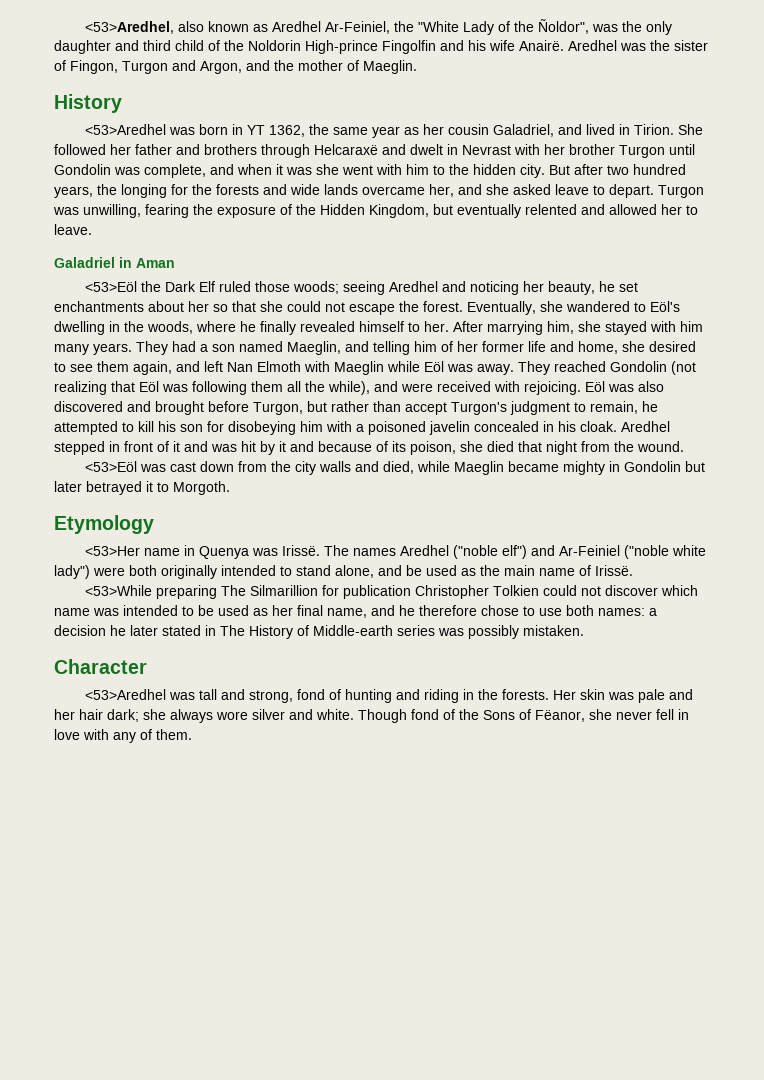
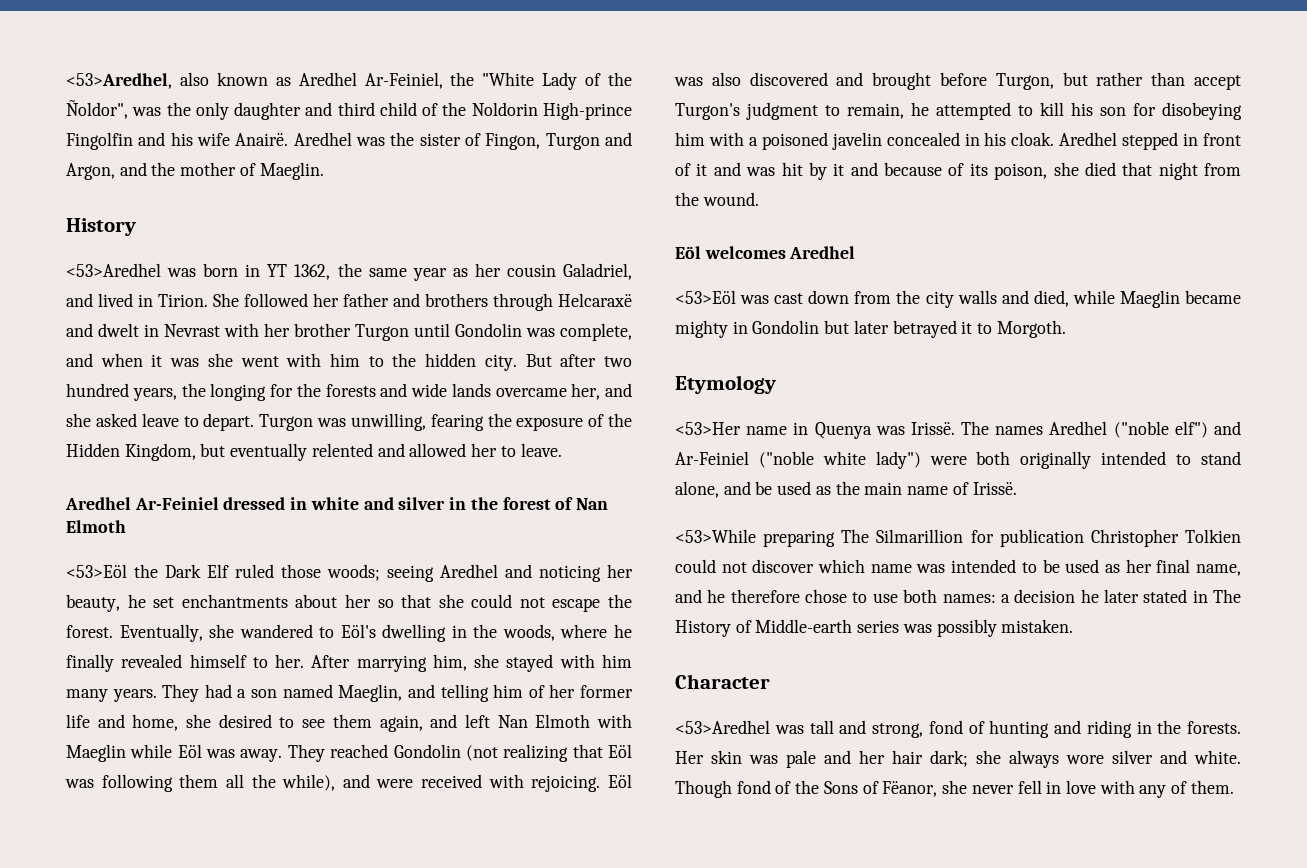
[54,257,175,268] Galadriel in Aman -> [65,497,608,510] [66,520,126,533] Aredhel Ar-Feiniel dressed in white and silver in the forest of Nan Elmoth
(684, 446) none -> [675,246,856,259] // Eöl welcomes Aredhel

